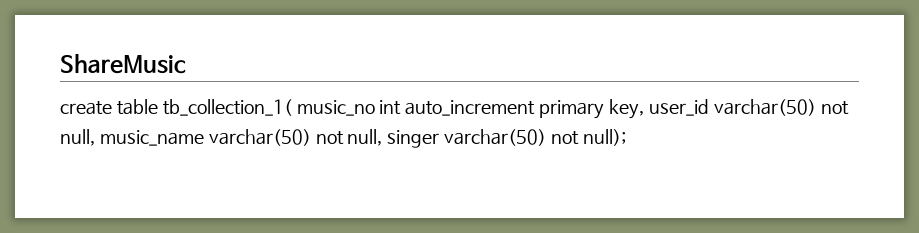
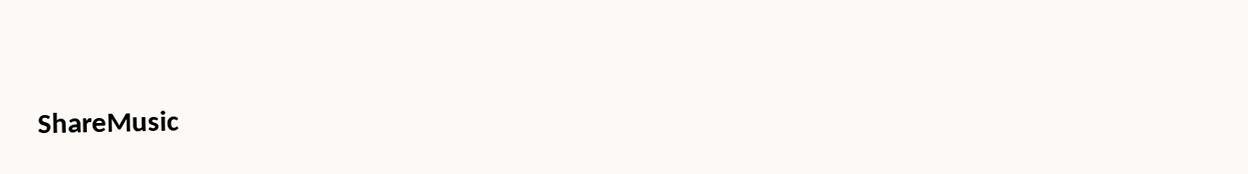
[60,99,849,119] [60,129,626,148] // create table tb_collection_1( music_no int auto_increment primary key, user_id varchar(50) not null, music_name varchar(50) not null, singer varchar(50) not null); -> (179, 122) none

